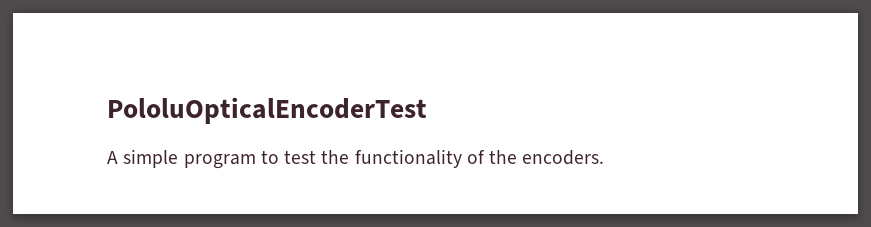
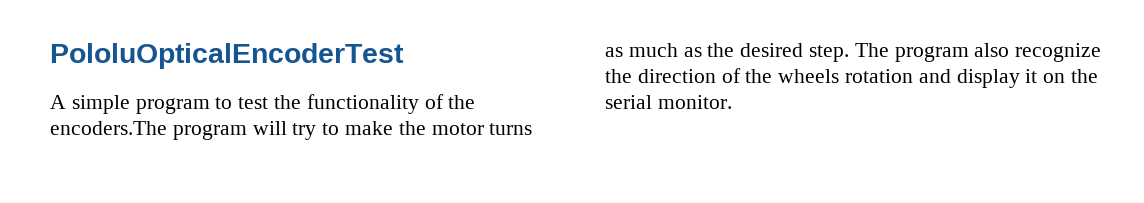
[522,150,605,165] encoders. -> [50,121,533,140] [605,43,1102,62] [605,68,1099,88] [605,95,732,109] encoders.The program will try to make the motor turns as much as the desired step. The program also recognize the direction of the wheels rotation and display it on the serial monitor.

